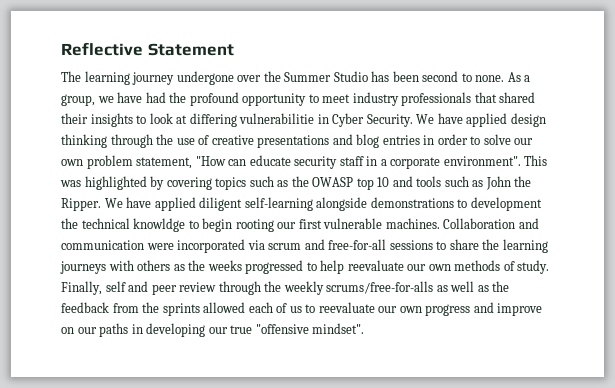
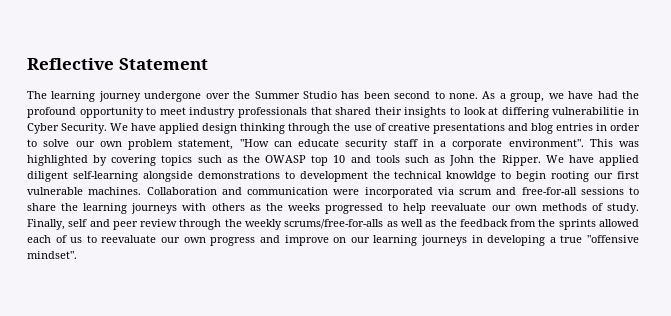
[99,323,129,337] paths -> [373,235,467,246] learning journeys
[208,327,228,334] our -> [549,237,556,243] a

